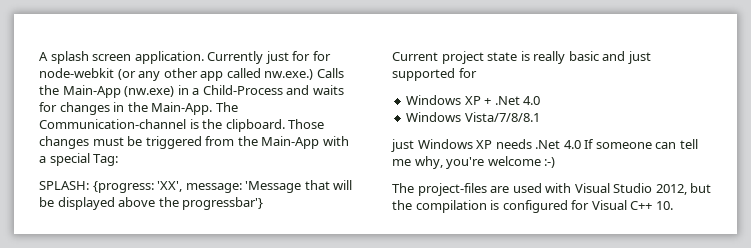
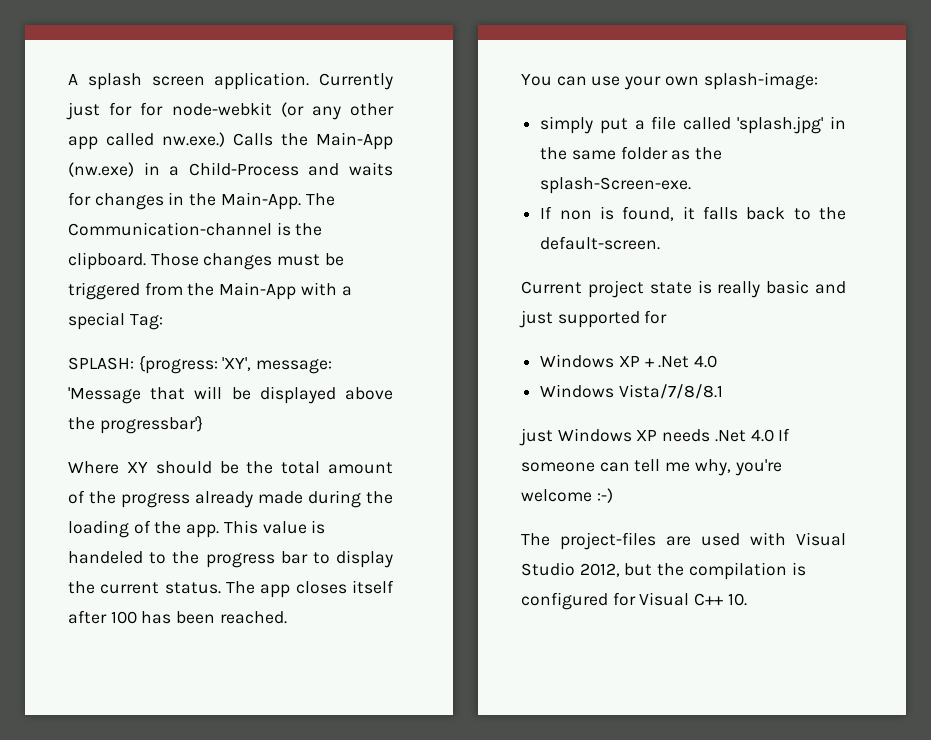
[157,181,183,192] 'XX', -> [222,357,252,371] 'XY',
(264, 203) none -> [68,461,393,474] [68,490,393,508] [68,520,326,538] [68,550,393,568] [68,580,394,598] [68,610,287,624] [521,72,818,90] [540,116,846,134] [540,146,723,160] [540,177,692,194] [540,206,846,221] [540,236,661,250] // Where XY should be the total amount of the progress already made during the loading of the app. This value is handeled to the progress bar to display the current status. The app closes itself after 100 has been reached. // You can use your own splash-image: // simply put a file called 'splash.jpg' in the same folder as the splash-Screen-exe. // If non is found, it falls back to the default-screen.

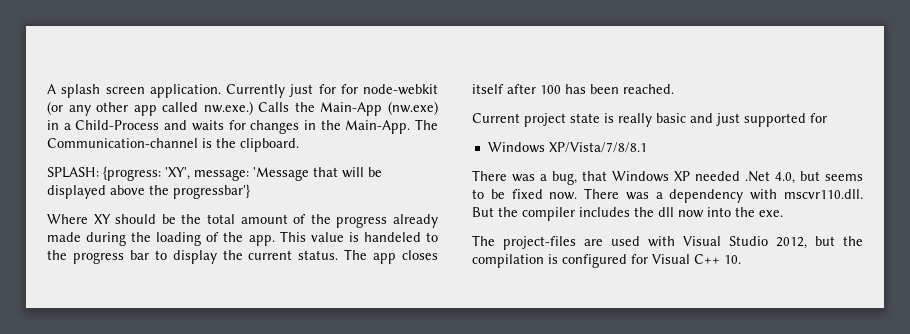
[150,253,344,270] [68,282,352,300] [68,312,163,330] Those changes must be triggered from the Main-App with a special Tag: -> (299, 145) none
[521,72,818,90] [540,116,846,134] [540,146,723,160] [540,177,692,194] [540,206,846,221] [540,236,661,250] // You can use your own splash-image: // simply put a file called 'splash.jpg' in the same folder as the splash-Screen-exe. // If non is found, it falls back to the default-screen. -> (674, 89) none
[618,355,718,368] [540,384,723,399] [519,428,791,446] [521,459,782,476] [521,488,613,503] XP + .Net 4.0 // Windows Vista/7/8/8.1 // just Windows XP needs .Net 4.0 If someone can tell me why, you're welcome :-) -> [548,142,647,153] [472,170,863,185] [472,188,863,203] [472,207,783,221] XP/Vista/7/8/8.1 // There was a bug, that Windows XP needed .Net 4.0, but seems to be fixed now. There was a dependency with mscvr110.dll. But the compiler includes the dll now into the exe.

